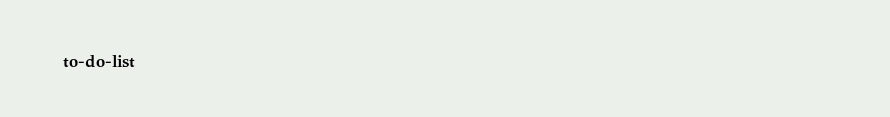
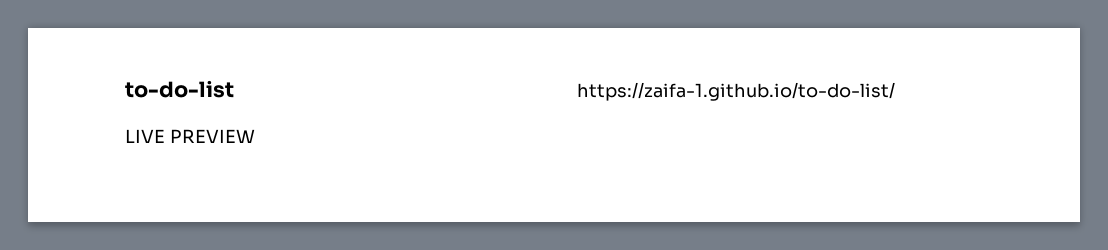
(135, 61) none -> [125,129,255,143] [577,82,895,101] // LIVE PREVIEW https://zaifa-1.github.io/to-do-list/

